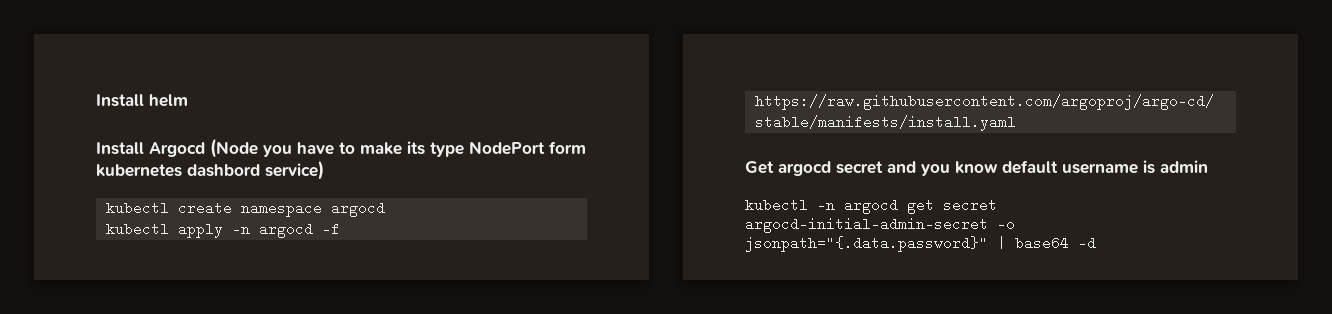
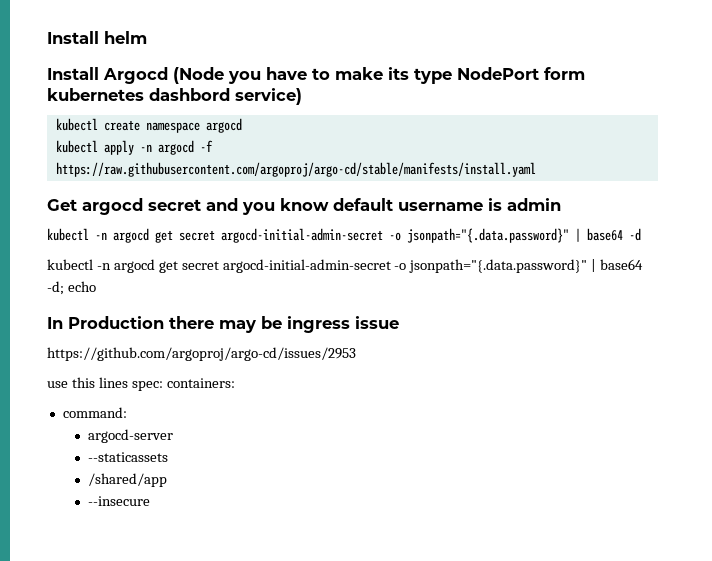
(1096, 243) none -> [47,259,644,273] [47,281,96,295] [47,316,399,333] [47,347,356,361] [47,377,235,391] [62,407,127,418] [88,429,174,443] [88,452,169,462] [88,473,168,487] [88,496,151,506] // kubectl -n argocd get secret argocd-initial-admin-secret -o jsonpath="{.data.password}" | base64 -d; echo // In Production there may be ingress issue // https://github.com/argoproj/argo-cd/issues/2953 // use this lines spec: containers: // command: // argocd-server // --staticassets // /shared/app // --insecure

